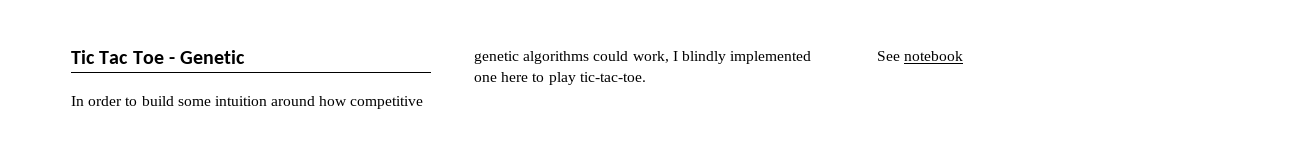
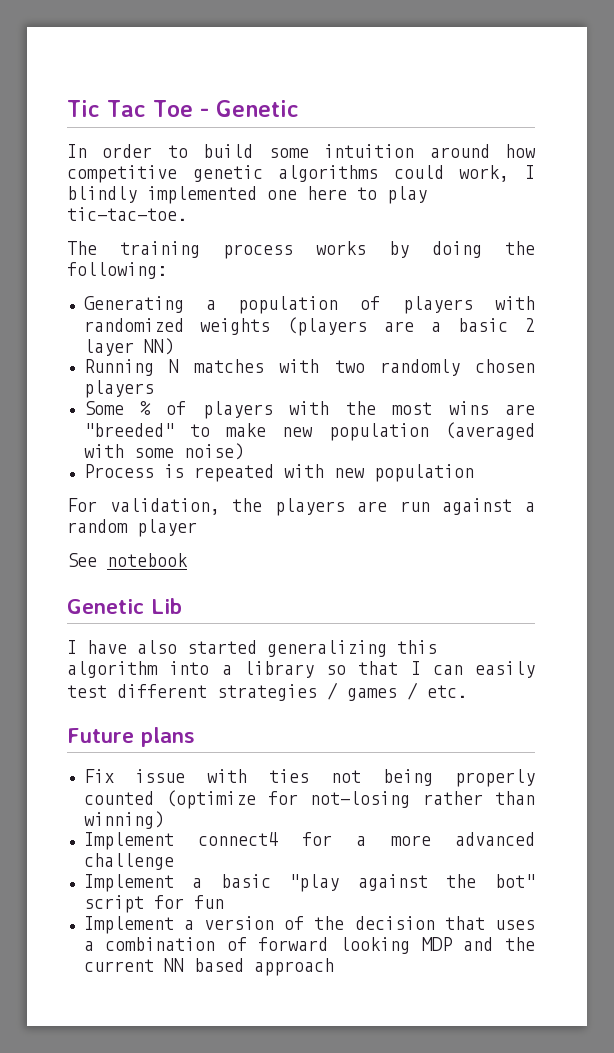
[877,51,964,61] See notebook -> [67,241,535,259] [67,262,167,279] [83,296,535,314] [83,317,535,336] [83,338,174,356] [83,359,535,376] [83,380,154,398] [83,401,535,419] [83,422,535,441] [83,443,244,460] [83,464,474,482] [67,498,535,516] [67,519,197,537] [67,553,188,567] [67,598,182,614] [67,640,437,657] [67,661,535,678] [67,682,467,701] [67,727,195,747] [83,769,535,787] [83,790,535,809] [83,811,164,829] [83,832,535,850] [83,853,174,870] [83,874,535,892] [83,895,224,913] [83,916,535,934] [83,937,536,954] [83,958,334,976] The training process works by doing the following: // Generating a population of players with randomized weights (players are a basic 2 layer NN) // Running N matches with two randomly chosen players // Some % of players with the most wins are "breeded" to make new population (averaged with some noise) // Process is repeated with new population // For validation, the players are run against a random player // See notebook // Genetic Lib // I have also started generalizing this algorithm into a library so that I can easily test different strategies / games / etc. // Future plans // Fix issue with ties not being properly counted (optimize for not-losing rather than winning) // Implement connect4 for a more advanced challenge // Implement a basic "play against the bot" script for fun // Implement a version of the decision that uses a combination of forward looking MDP and the current NN based approach

